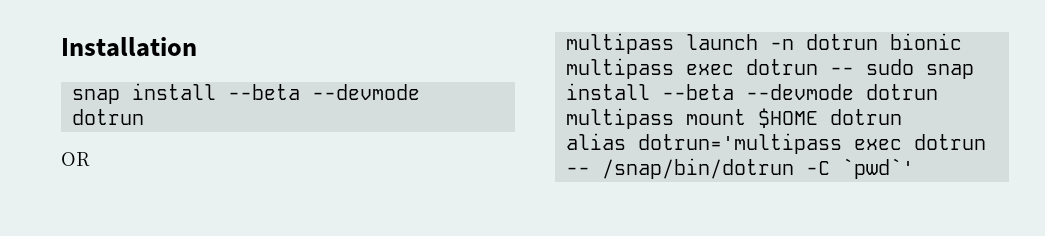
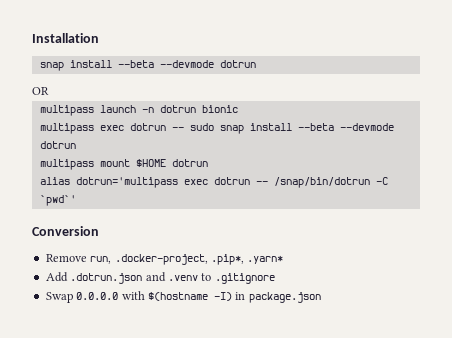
(915, 168) none -> [32,226,99,236] [45,254,284,265] [45,272,275,284] [45,291,321,303] // Conversion // Remove run, .docker-project, .pip*, .yarn* // Add .dotrun.json and .venv to .gitignore // Swap 0.0.0.0 with $(hostname -I) in package.json

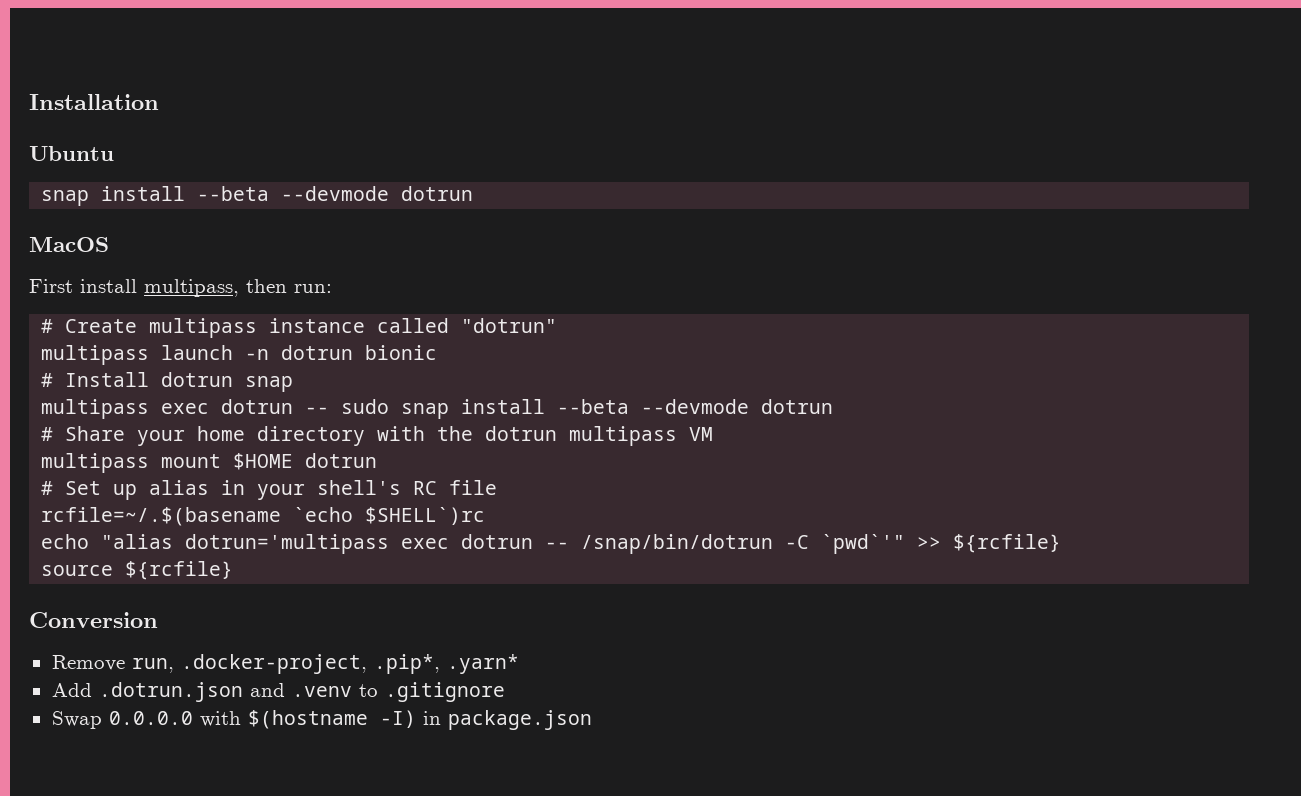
[39,60,256,71] [32,87,49,95] // snap install --beta --devmode dotrun // OR -> [29,146,114,161] [41,186,474,206] [29,237,109,252] [29,279,332,297] [41,318,558,338] // Ubuntu // snap install --beta --devmode dotrun // MacOS // First install multipass, then run: // # Create multipass instance called "dotrun"
(238, 109) none -> [41,372,294,392] // # Install dotrun snap
[39,159,208,170] [39,177,70,185] multipass mount $HOME dotrun // alias -> [41,426,714,446] [41,453,378,473] [41,480,498,500] [41,507,486,526] [41,534,174,549] # Share your home directory with the dotrun multipass VM // multipass mount $HOME dotrun // # Set up alias in your shell's RC file // rcfile=~/.$(basename `echo $SHELL`)rc // echo "alias
[39,195,76,206] `pwd`' -> [821,534,1062,554] [41,561,234,580] `pwd`'" >> ${rcfile} // source ${rcfile}

